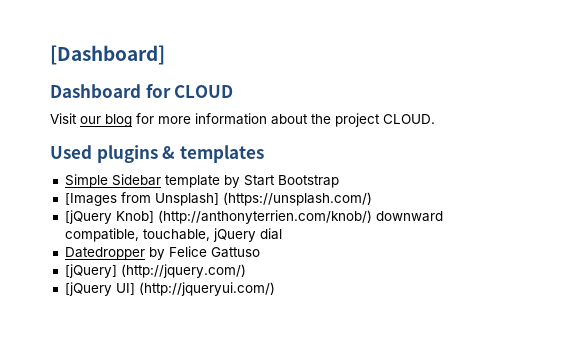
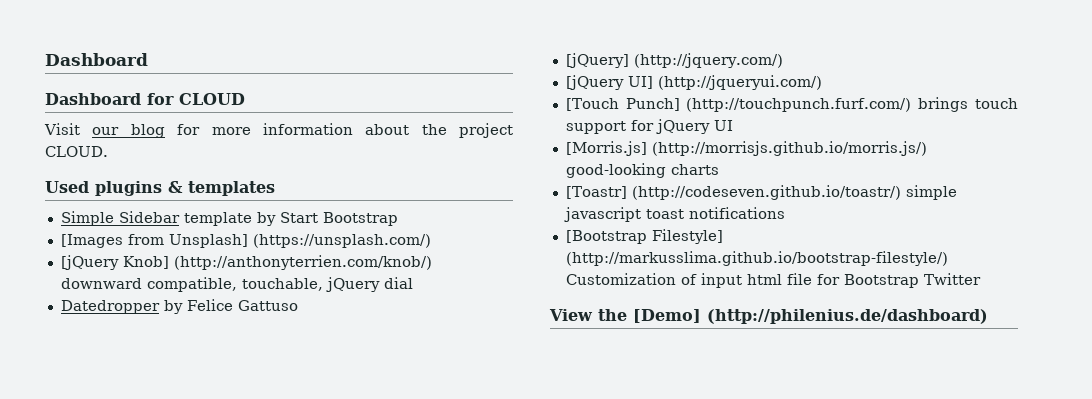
[50,45,165,65] [Dashboard] -> [45,53,148,66] Dashboard
(275, 289) none -> [565,97,1018,112] [565,119,733,134] [565,141,927,156] [565,163,719,178] [565,185,957,200] [563,207,785,222] [565,229,723,244] [565,251,948,266] [565,273,981,288] [549,309,988,324] // [Touch Punch] (http://touchpunch.furf.com/) brings touch support for jQuery UI // [Morris.js] (http://morrisjs.github.io/morris.js/) good-looking charts // [Toastr] (http://codeseven.github.io/toastr/) simple javascript toast notifications // [Bootstrap Filestyle] (http://markusslima.github.io/bootstrap-filestyle/) Customization of input html file for Bootstrap Twitter // View the [Demo] (http://philenius.de/dashboard)

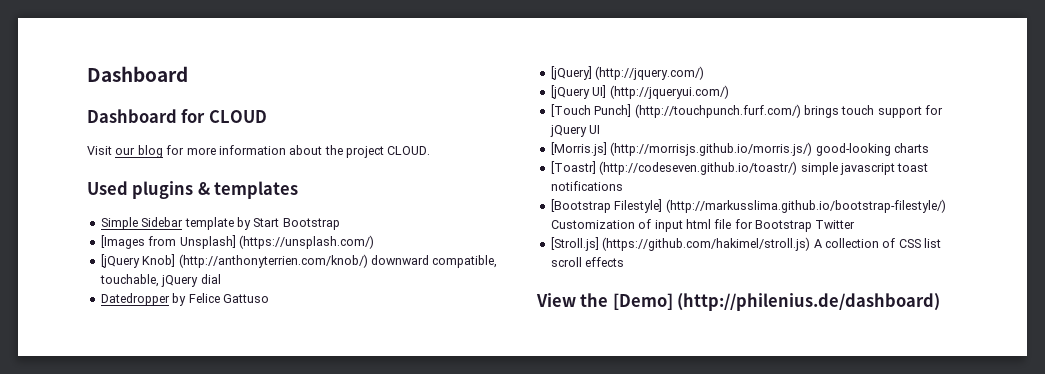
(981, 279) none -> [550,237,941,251] [550,257,625,267] // [Stroll.js] (https://github.com/hakimel/stroll.js) A collection of CSS list scroll effects

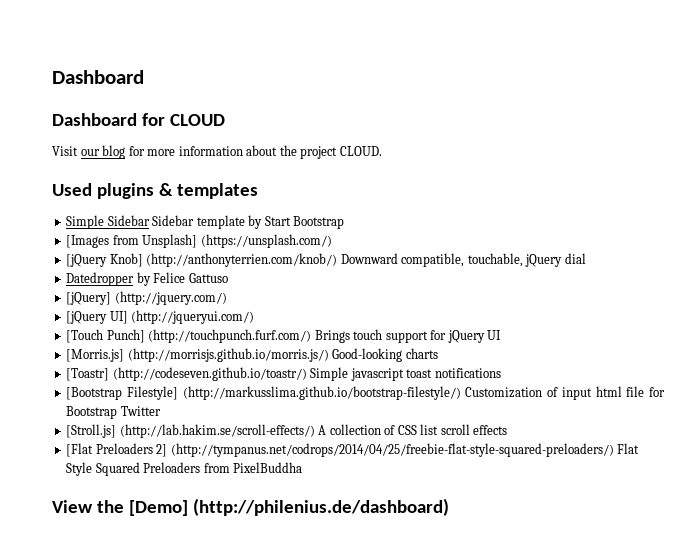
(184, 222) none -> [152,215,195,226] Sidebar
[370,255,429,265] downward -> [340,253,398,264] Downward
[803,105,839,118] brings -> [314,330,350,343] Brings
[815,143,891,156] good-looking -> [332,348,403,362] Good-looking
[800,162,838,175] simple -> [310,367,349,381] Simple
[602,237,811,251] (https://github.com/hakimel/stroll.js) -> [119,424,315,438] (http://lab.hakim.se/scroll-effects/)
(625, 262) none -> [66,443,640,457] [66,462,303,476] // [Flat Preloaders 2] (http://tympanus.net/codrops/2014/04/25/freebie-flat-style-squared-preloaders/) Flat Style Squared Preloaders from PixelBuddha

